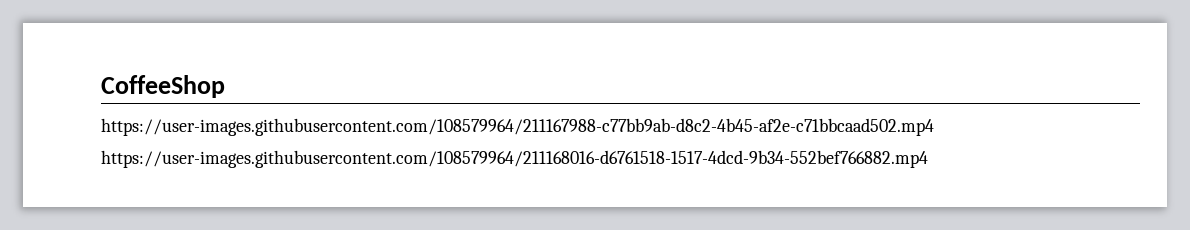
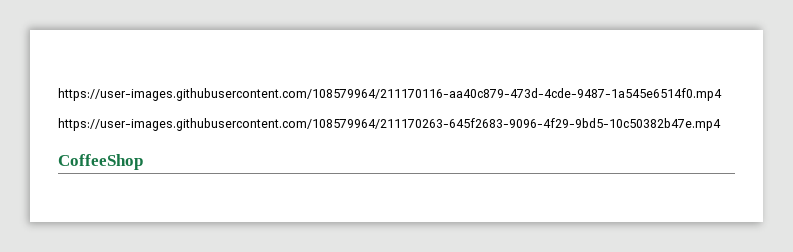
(101, 86) none -> [58,88,722,101] [58,118,721,131] https://user-images.githubusercontent.com/108579964/211170116-aa40c879-473d-4cde-9487-1a545e6514f0.mp4 // https://user-images.githubusercontent.com/108579964/211170263-645f2683-9096-4f29-9bd5-10c50382b47e.mp4 //
[101,118,934,136] [101,150,928,168] // https://user-images.githubusercontent.com/108579964/211167988-c77bb9ab-d8c2-4b45-af2e-c71bbcaad502.mp4 // https://user-images.githubusercontent.com/108579964/211168016-d6761518-1517-4dcd-9b34-552bef766882.mp4 -> (143, 162) none

